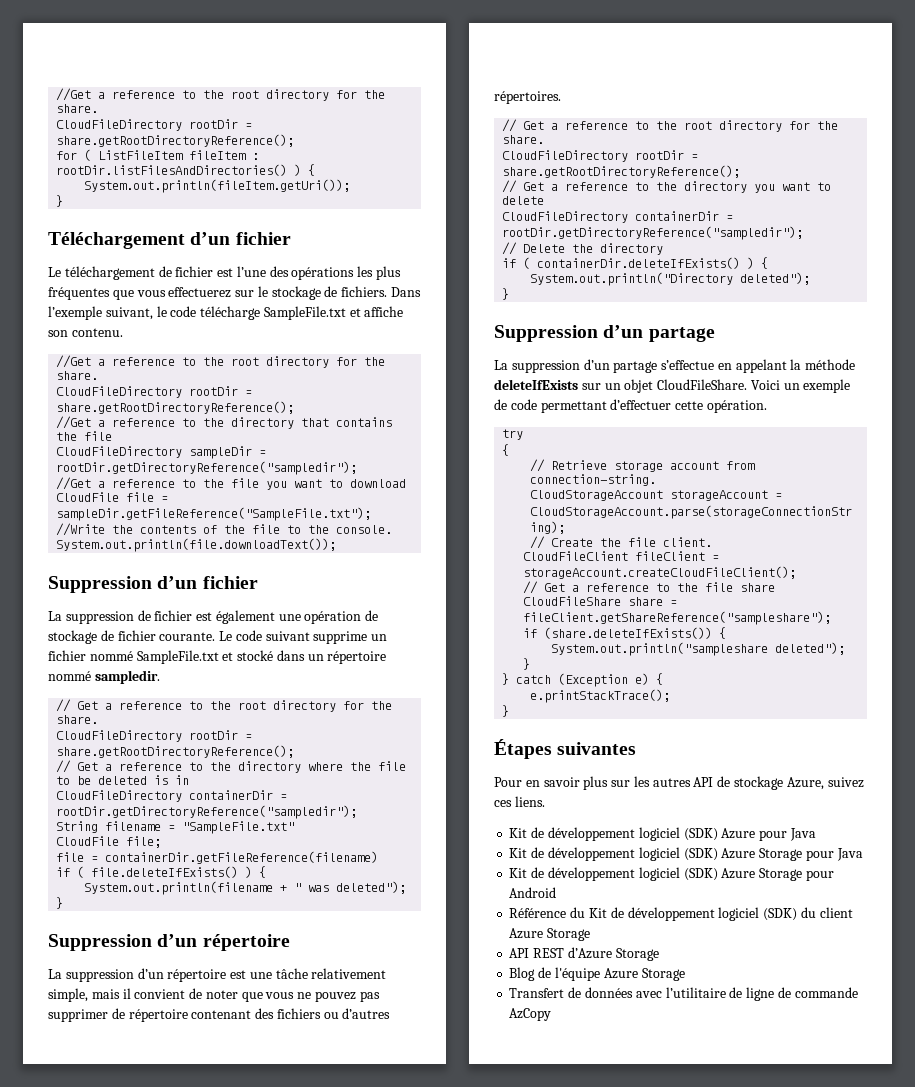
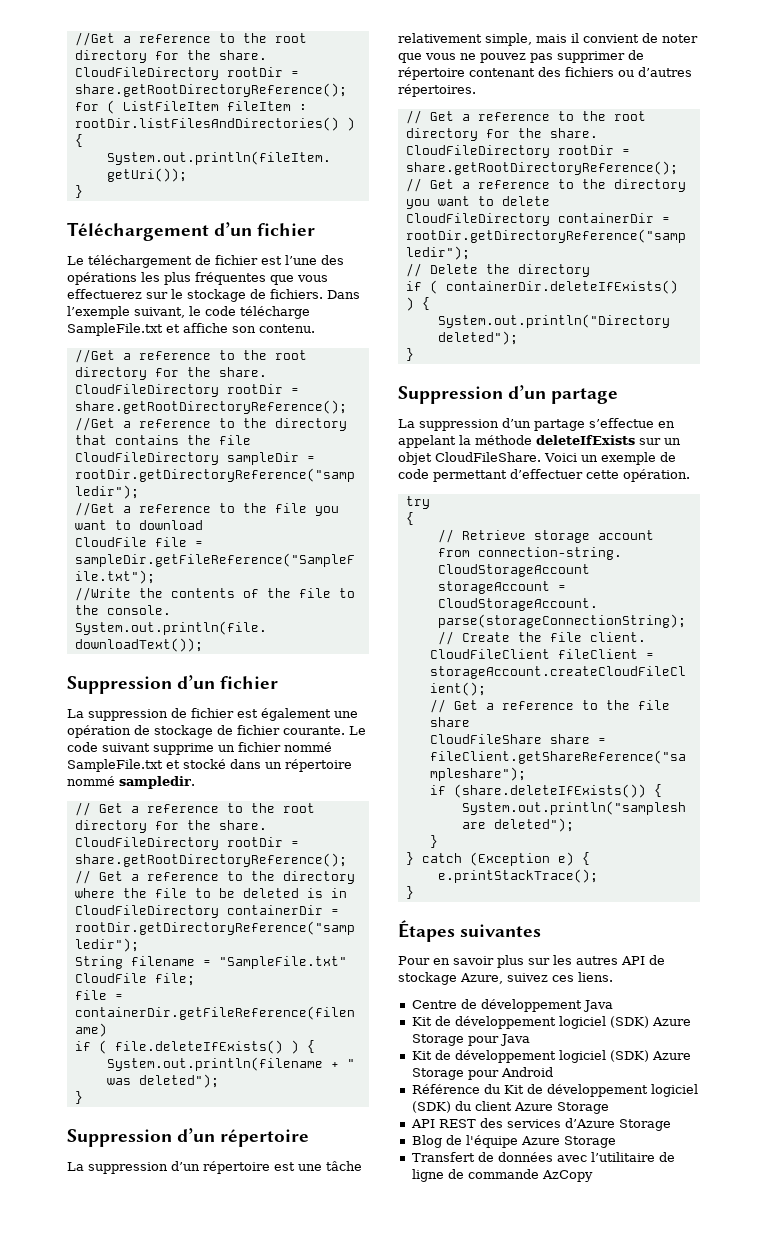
[509,827,788,841] Kit de développement logiciel (SDK) Azure pour -> [411,999,582,1012] Centre de développement
(565, 953) none -> [479,1118,561,1128] des services

